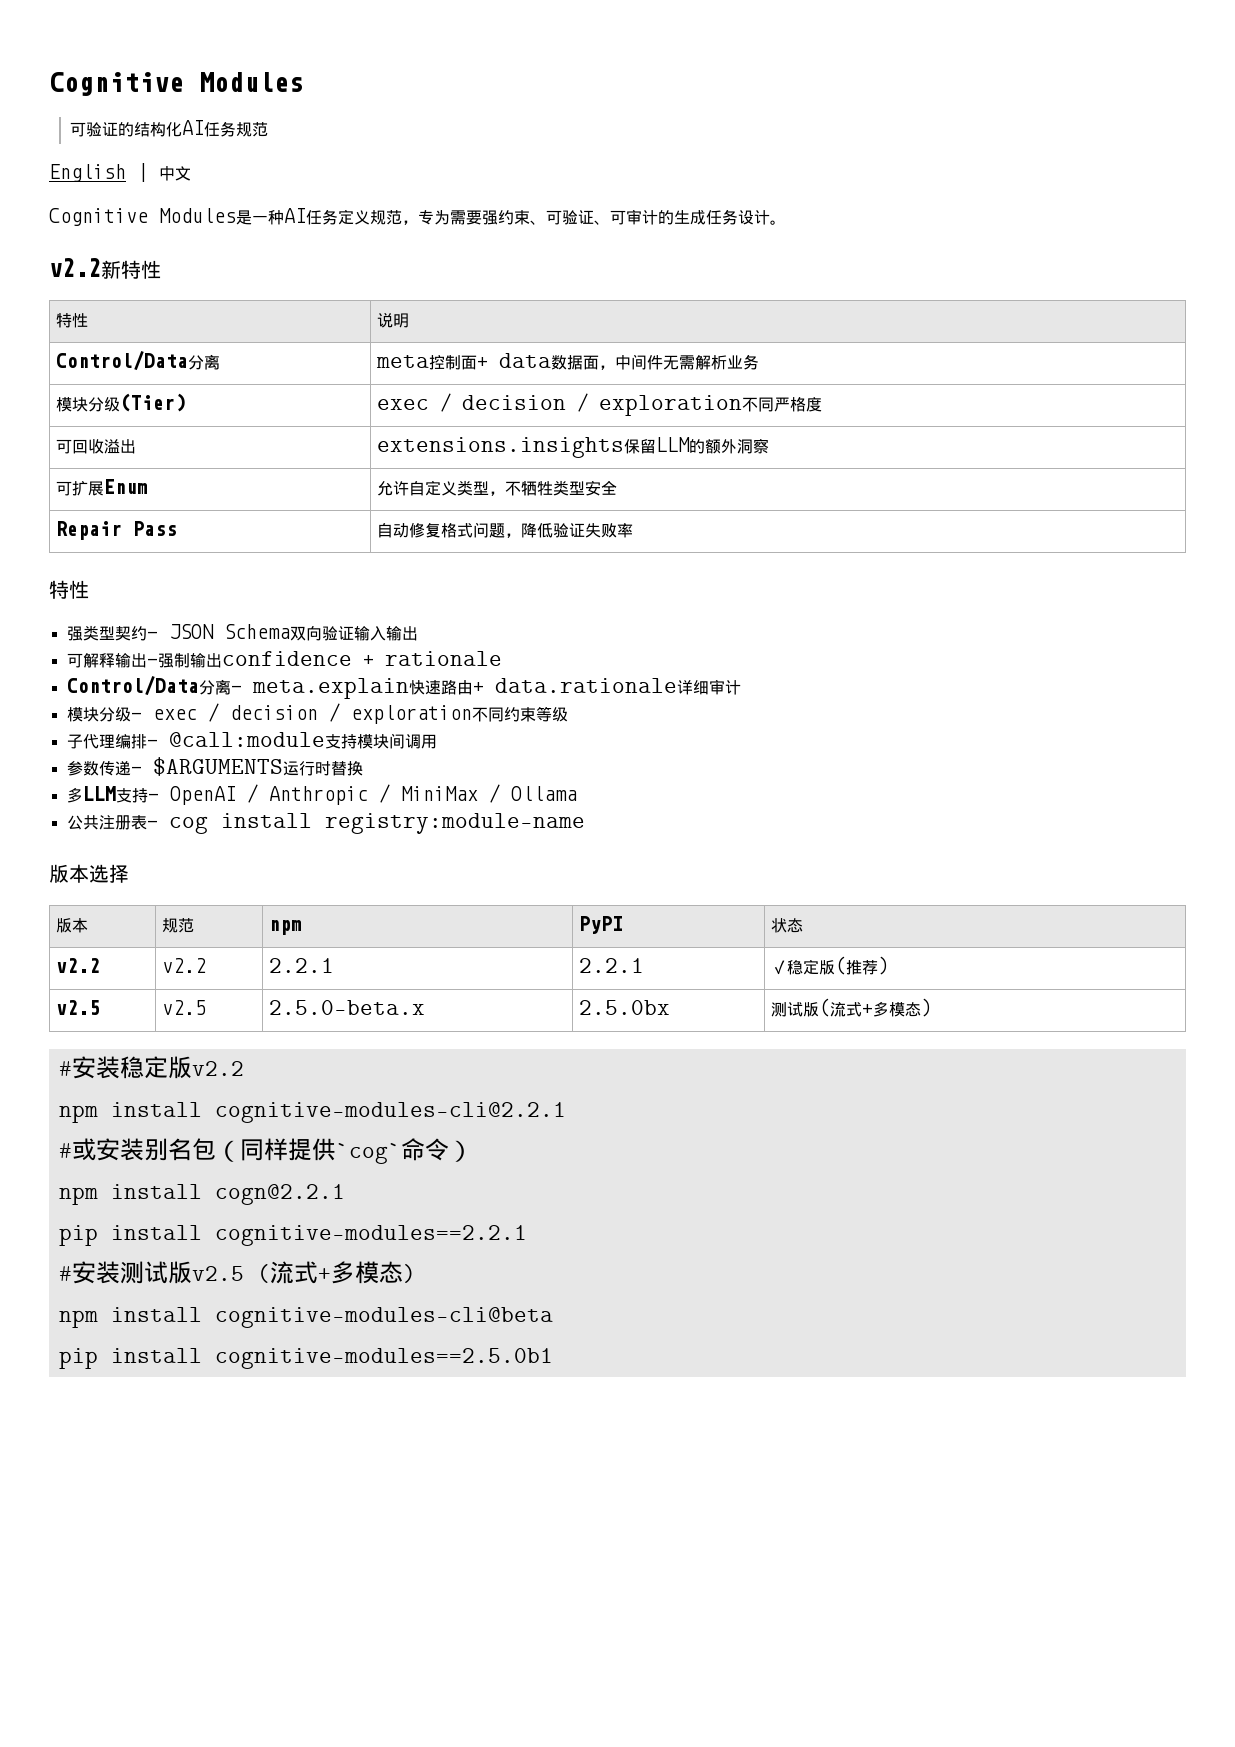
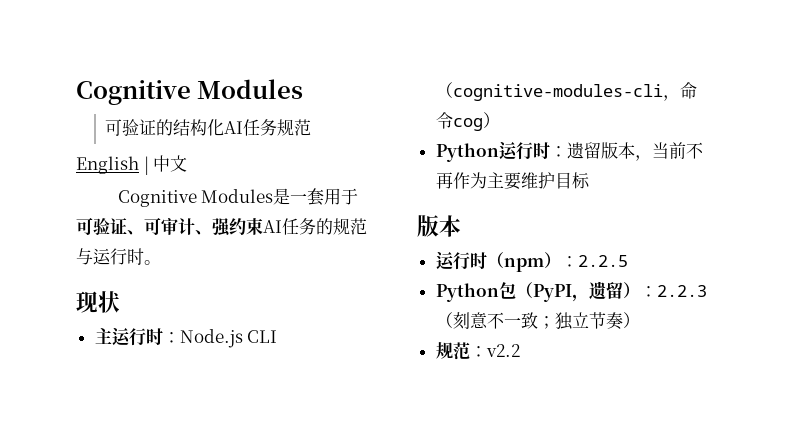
[268,208,786,225] [49,258,161,279] [55,313,88,328] [376,312,409,328] [55,351,220,371] [375,353,759,370] [55,393,186,412] [376,393,822,416] [55,439,136,454] [376,437,769,458] [55,479,148,496] [376,480,617,496] [55,521,177,540] [376,522,633,538] [49,580,89,599] [66,624,418,641] [66,651,502,668] [66,676,741,699] [66,703,568,724] [66,732,437,749] [66,757,363,776] [66,784,577,805] [66,813,585,834] [49,864,129,883] [55,918,88,933] [161,918,194,933] [268,920,302,935] [578,916,623,934] [770,918,803,933] [55,958,100,973] [161,958,206,973] [268,958,334,973] [578,958,644,973] [770,956,889,975] [55,1000,100,1015] [161,1000,206,1015] [268,1000,425,1015] [578,1000,670,1015] [770,998,932,1017] [58,1056,244,1079] [58,1102,566,1123] [58,1138,473,1164] [58,1184,345,1205] [58,1225,527,1246] [58,1261,416,1284] [58,1307,553,1328] [58,1348,553,1369] 种AI任务定义规范，专为需要强约束、可验证、可审计的生成任务设计。 // v2.2新特性 // 特性 | 说明 // Control/Data分离 | meta控制面+ data数据面，中间件无需解析业务 // 模块分级(Tier) | exec / decision / exploration不同严格度 // 可回收溢出 | extensions.insights保留LLM的额外洞察 // 可扩展Enum | 允许自定义类型，不牺牲类型安全 // Repair Pass | 自动修复格式问题，降低验证失败率 // 特性 // 强类型契约- JSON Schema双向验证输入输出 // 可解释输出-强制输出confidence + rationale // Control/Data分离- meta.explain快速路由+ data.rationale详细审计 // 模块分级- exec / decision / exploration不同约束等级 // 子代理编排- @call:module支持模块间调用 // 参数传递- $ARGUMENTS运行时替换 // 多LLM支持- OpenAI / Anthropic / MiniMax / Ollama // 公共注册表- cog install registry:module-name // 版本选择 // 版本 | 规范 | npm | PyPI | 状态 // v2.2 | v2.2 | 2.2.1 | 2.2.1 | ✓稳定版(推荐) // v2.5 | v2.5 | 2.5.0-beta.x | 2.5.0bx | 测试版(流式+多模态) // #安装稳定版v2.2 // npm install cognitive-modules-cli@2.2.1 // #或安装别名包（同样提供`cog`命令） // npm install cogn@2.2.1 // pip install cognitive-modules==2.2.1 // #安装测试版v2.5 (流式+多模态) // npm install cognitive-modules-cli@beta // pip install cognitive-modules==2.5.0b1 -> [307,188,359,206] [76,217,367,237] [76,248,161,265] [76,291,120,313] [94,327,278,348] [435,82,697,101] [435,112,500,131] [435,141,703,162] [435,172,590,190] [417,215,461,237] [435,251,628,272] [435,281,707,302] [435,312,640,330] [435,342,520,360] 套用于可验证、可审计、强约束AI任务的规范与运行时。 // 现状 // 主运行时：Node.js CLI（cognitive-modules-cli，命令cog） // Python运行时：遗留版本，当前不再作为主要维护目标 // 版本 // 运行时（npm）：2.2.5 // Python包（PyPI，遗留）：2.2.3（刻意不一致；独立节奏） // 规范：v2.2

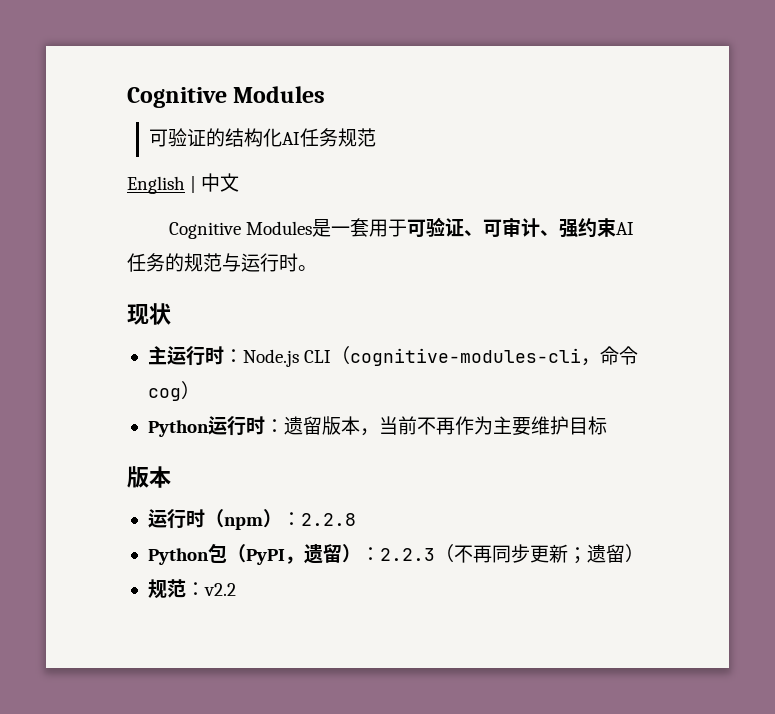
[577,255,628,267] 2.2.5 -> [300,513,356,526] 2.2.8
[452,312,623,330] 刻意不一致；独立节奏 -> [453,544,625,564] 不再同步更新；遗留

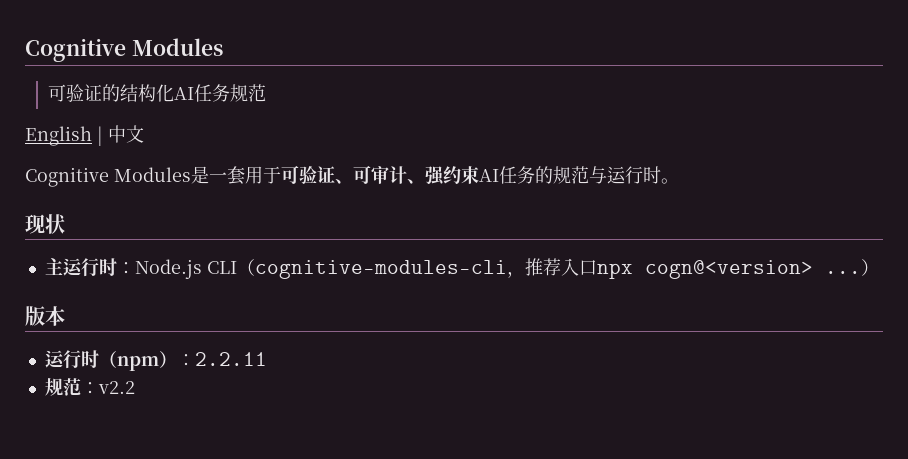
[600,346,639,365] [147,381,200,401] [147,416,607,437] 命令cog） // Python运行时：遗留版本，当前不再作为主要维护目标 -> [524,258,879,279] 推荐入口npx cogn@<version> ...）
[300,513,356,526] [147,543,644,565] 2.2.8 // Python包（PyPI，遗留）：2.2.3（不再同步更新；遗留） -> [194,352,267,366] 2.2.11

